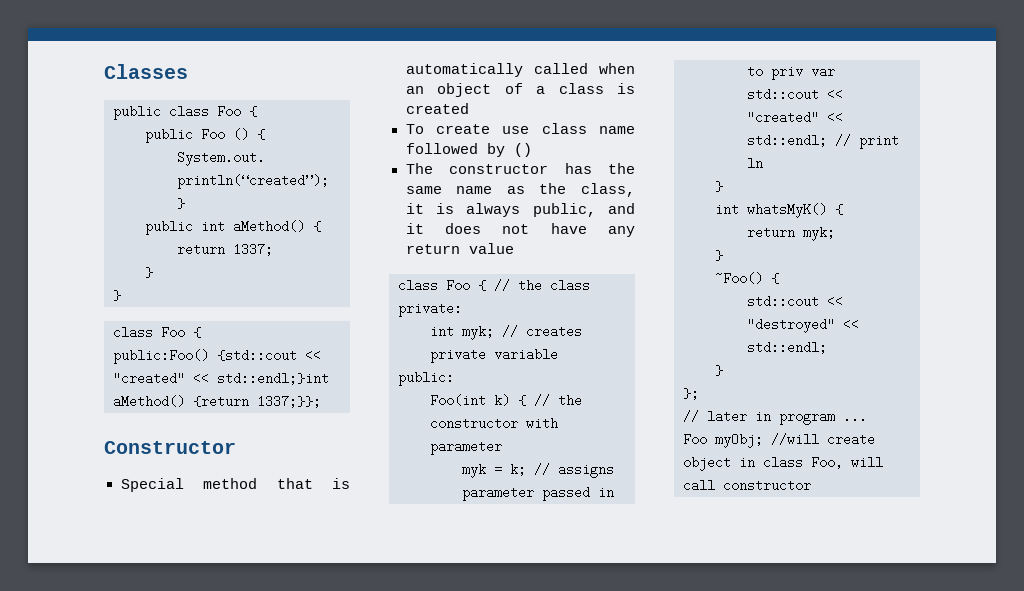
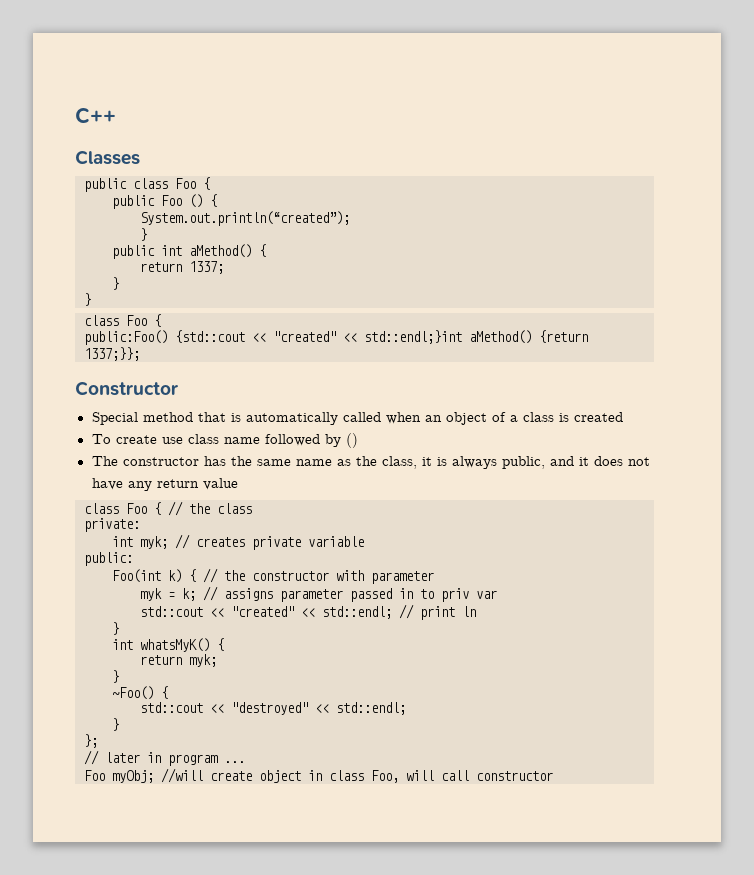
(104, 71) none -> [75,107,116,124] C++ //

